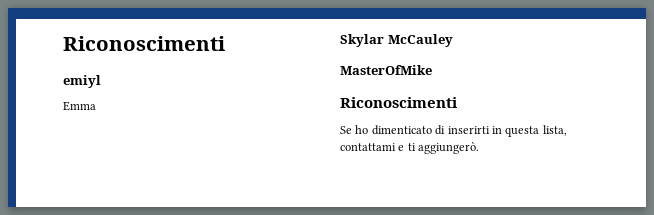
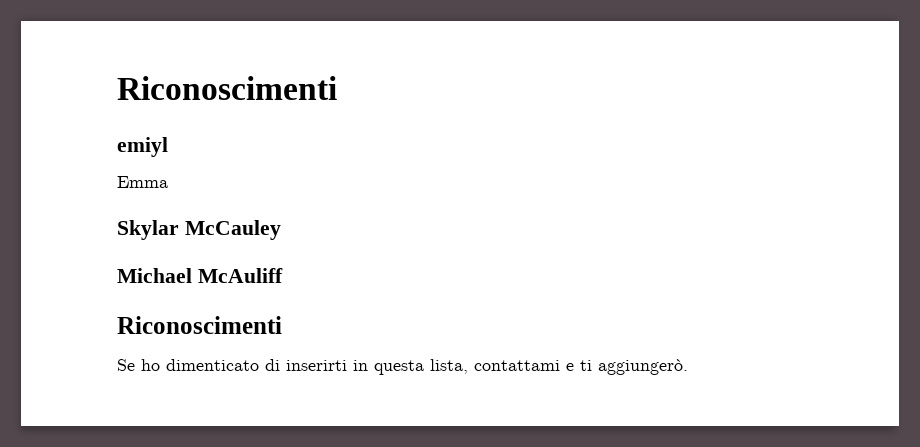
[340,65,432,75] MasterOfMike -> [117,268,283,283] Michael McAuliff

